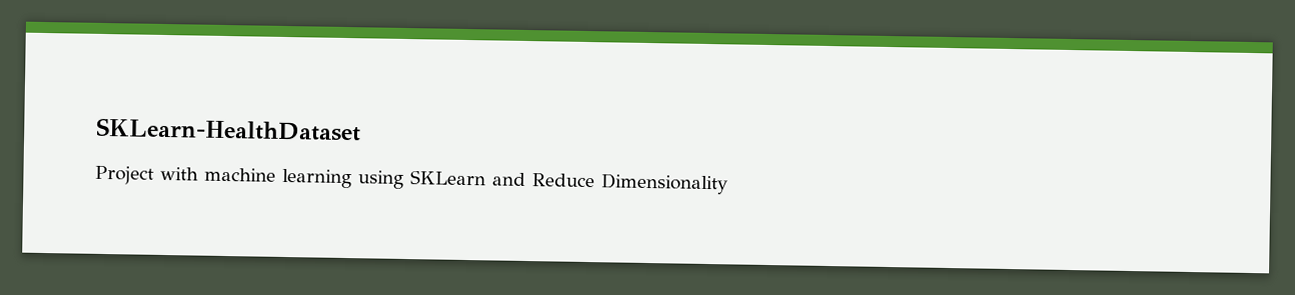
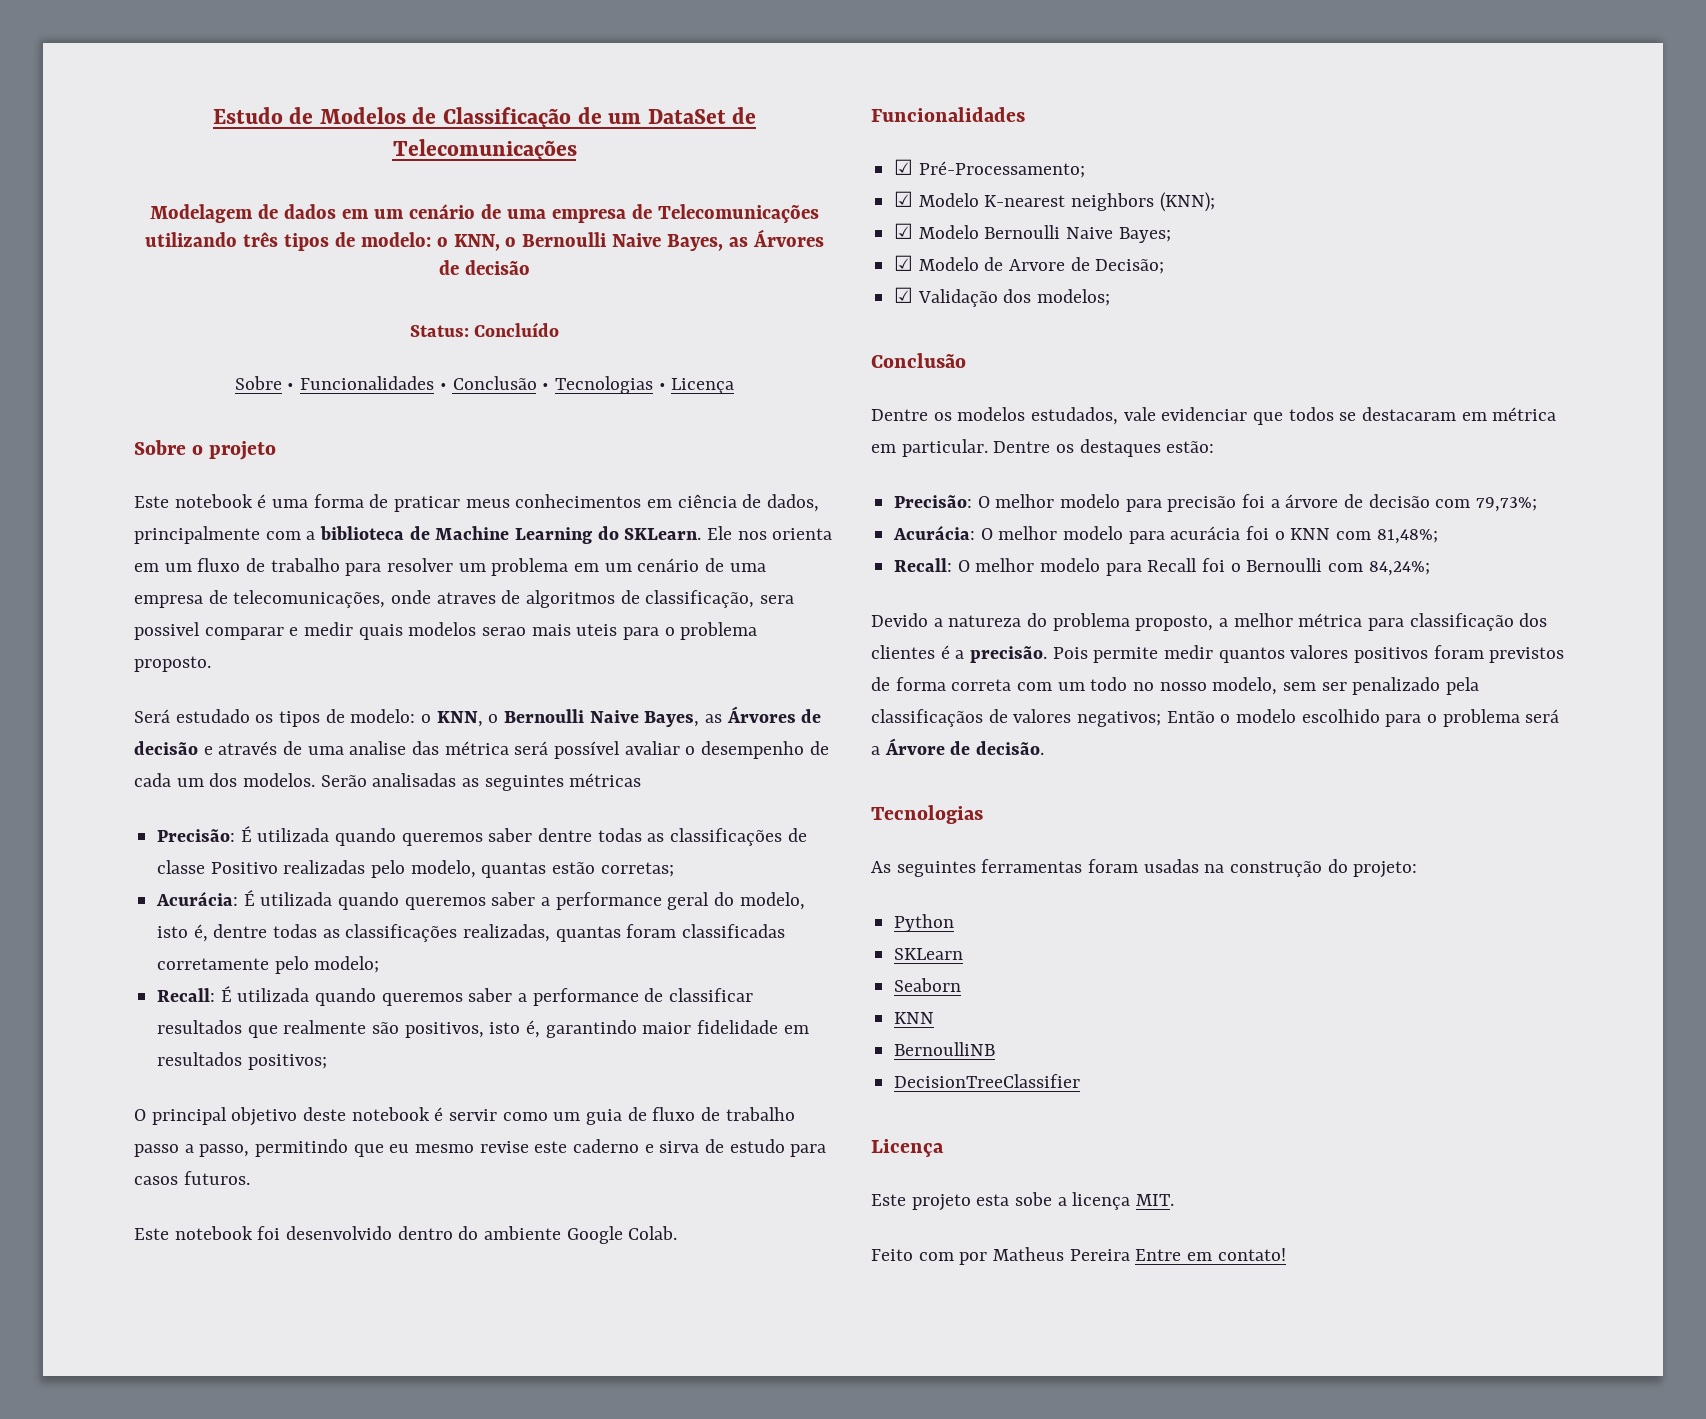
[96,117,361,142] [95,165,728,195] SKLearn-HealthDataset // Project with machine learning using SKLearn and Reduce Dimensionality -> [212,107,757,129] [392,139,577,161] [150,204,819,223] [144,229,825,251] [439,260,530,275] [409,322,560,337] [234,376,735,394] [134,440,277,460] [134,494,820,512] [134,526,833,544] [134,558,766,576] [134,590,795,608] [134,622,758,640] [134,656,211,672] [134,706,822,727] [134,741,829,759] [134,773,642,791] [157,826,807,846] [157,860,674,878] [156,890,805,910] [157,924,786,942] [157,956,380,974] [157,986,754,1006] [157,1020,809,1038] [157,1052,327,1070] [134,1107,795,1126] [134,1139,827,1157] [134,1171,250,1185] [134,1226,678,1244] [871,107,1025,122] [894,159,1085,178] [894,191,1215,212] [894,223,1171,243] [894,255,1165,274] [894,287,1111,307] [871,353,966,368] [871,407,1557,425] [871,439,1215,457] [894,494,1538,512] [893,525,1438,544] [894,558,1430,576] [871,613,1548,631] [871,645,1565,663] [871,677,1480,695] [871,709,1560,727] [871,738,1045,755] [871,805,983,824] [871,859,1418,878] [894,914,955,932] [894,948,964,960] [894,978,962,992] [894,1012,935,1024] [894,1042,996,1056] [894,1074,1081,1088] [871,1139,944,1157] [871,1192,1175,1211] [871,1247,1286,1265] Estudo de Modelos de Classificação de um DataSet de Telecomunicações // Modelagem de dados em um cenário de uma empresa de Telecomunicações utilizando três tipos de modelo: o KNN, o Bernoulli Naive Bayes, as Árvores de decisão // Status: Concluído // Sobre • Funcionalidades • Conclusão • Tecnologias • Licença // Sobre o projeto // Este notebook é uma forma de praticar meus conhecimentos em ciência de dados, principalmente com a biblioteca de Machine Learning do SKLearn. Ele nos orienta em um fluxo de trabalho para resolver um problema em um cenário de uma empresa de telecomunicações, onde atraves de algoritmos de classificação, sera possivel comparar e medir quais modelos serao mais uteis para o problema proposto. // Será estudado os tipos de modelo: o KNN, o Bernoulli Naive Bayes, as Árvores de decisão e através de uma analise das métrica será possível avaliar o desempenho de cada um dos modelos. Serão analisadas as seguintes métricas // Precisão: É utilizada quando queremos saber dentre todas as classificações de classe Positivo realizadas pelo modelo, quantas estão corretas; // Acurácia: É utilizada quando queremos saber a performance geral do modelo, isto é, dentre todas as classificações realizadas, quantas foram classificadas corretamente pelo modelo; // Recall: É utilizada quando queremos saber a performance de classificar resultados que realmente são positivos, isto é, garantindo maior fidelidade em resultados positivos; // O principal objetivo deste notebook é servir como um guia de fluxo de trabalho passo a passo, permitindo que eu mesmo revise este caderno e sirva de estudo para casos futuros. // Este notebook foi desenvolvido dentro do ambiente Google Colab. // Funcionalidades // ☑ Pré-Processamento; // ☑ Modelo K-nearest neighbors (KNN); // ☑ Modelo Bernoulli Naive Bayes; // ☑ Modelo de Arvore de Decisão; // ☑ Validação dos modelos; // Conclusão // Dentre os modelos estudados, vale evidenciar que todos se destacaram em métrica em particular. Dentre os destaques estão: // Precisão: O melhor modelo para precisão foi a árvore de decisão com 79,73%; // Acurácia: O melhor modelo para acurácia foi o KNN com 81,48%; // Recall: O melhor modelo para Recall foi o Bernoulli com 84,24%; // Devido a natureza do problema proposto, a melhor métrica para classificação dos clientes é a precisão. Pois permite medir quantos valores positivos foram previstos de forma correta com um todo no nosso modelo, sem ser penalizado pela classificaçãos de valores negativos; Então o modelo escolhido para o problema será a Árvore de decisão. // Tecnologias // As seguintes ferramentas foram usadas na construção do projeto: // Python // SKLearn // Seaborn // KNN // BernoulliNB // DecisionTreeClassifier // Licença // Este projeto esta sobe a licença MIT. // Feito com por Matheus Pereira Entre em contato!

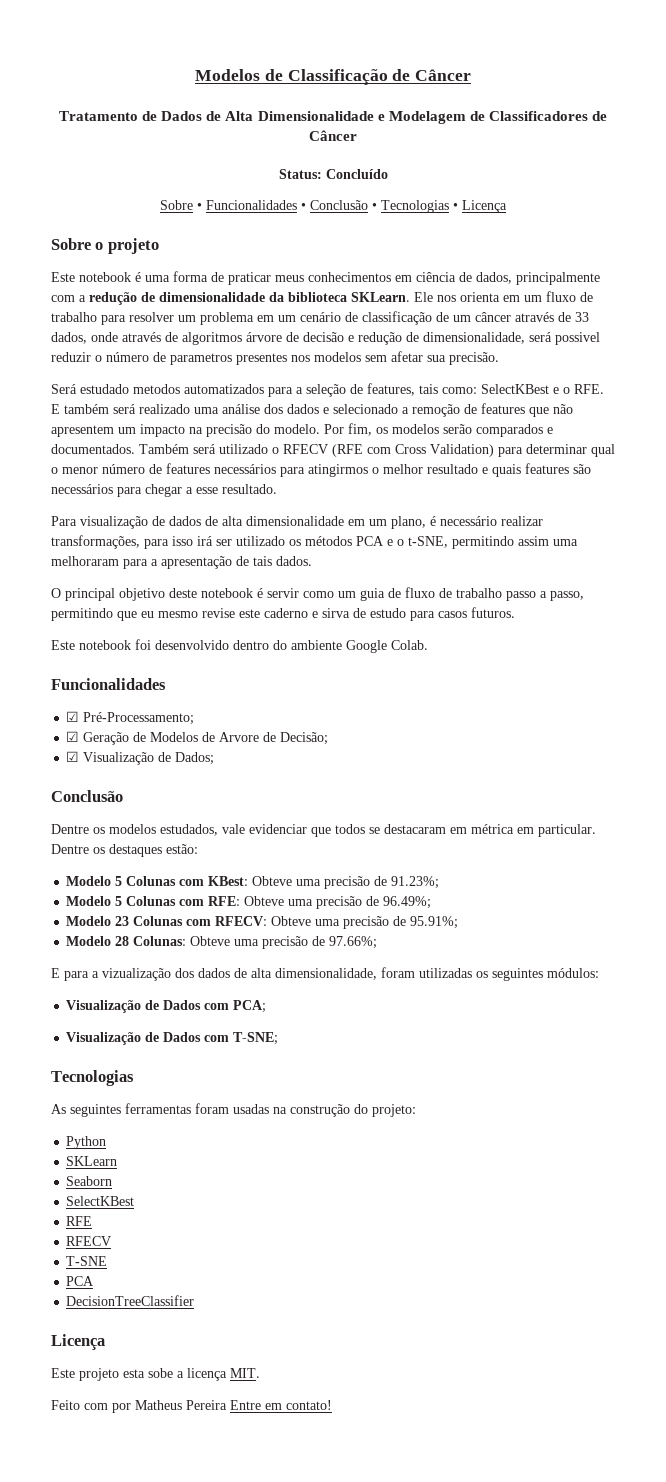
[212,107,314,124] Estudo de -> (195, 75) none
[608,107,757,124] [392,139,577,161] [150,204,819,223] [144,229,825,251] [439,260,530,275] um DataSet de Telecomunicações // Modelagem de dados em um cenário de uma empresa de Telecomunicações utilizando três tipos de modelo: o KNN, o Bernoulli Naive Bayes, as Árvores de decisão -> [414,69,471,81] [59,111,607,124] [309,130,357,141] Câncer // Tratamento de Dados de Alta Dimensionalidade e Modelagem de Classificadores de Câncer
[320,526,619,544] biblioteca de Machine Learning do -> [89,292,347,305] redução de dimensionalidade da biblioteca
[729,563,766,572] [134,590,795,608] [134,622,758,640] [134,656,211,672] [134,706,822,727] [134,741,829,759] [134,773,642,791] [157,826,807,846] [157,860,674,878] [156,890,805,910] [157,924,786,942] [157,956,380,974] [157,986,754,1006] [157,1020,809,1038] [157,1052,327,1070] uma empresa de telecomunicações, onde atraves de algoritmos de classificação, sera possivel comparar e medir quais modelos serao mais uteis para o problema proposto. // Será estudado os tipos de modelo: o KNN, o Bernoulli Naive Bayes, as Árvores de decisão e através de uma analise das métrica será possível avaliar o desempenho de cada um dos modelos. Serão analisadas as seguintes métricas // Precisão: É utilizada quando queremos saber dentre todas as classificações de classe Positivo realizadas pelo modelo, quantas estão corretas; // Acurácia: É utilizada quando queremos saber a performance geral do modelo, isto é, dentre todas as classificações realizadas, quantas foram classificadas corretamente pelo modelo; // Recall: É utilizada quando queremos saber a performance de classificar resultados que realmente são positivos, isto é, garantindo maior fidelidade em resultados positivos; -> [362,311,589,325] [51,332,600,345] [51,351,499,365] [51,383,604,397] [51,403,573,417] [51,423,553,437] [51,444,615,457] [51,463,591,477] [51,484,277,497] [51,516,543,529] [51,535,578,549] [51,556,312,569] classificação de um câncer através de 33 dados, onde através de algoritmos árvore de decisão e redução de dimensionalidade, será possivel reduzir o número de parametros presentes nos modelos sem afetar sua precisão. // Será estudado metodos automatizados para a seleção de features, tais como: SelectKBest e o RFE. E também será realizado uma análise dos dados e selecionado a remoção de features que não apresentem um impacto na precisão do modelo. Por fim, os modelos serão comparados e documentados. Também será utilizado o RFECV (RFE com Cross Validation) para determinar qual o menor número de features necessários para atingirmos o melhor resultado e quais features são necessários para chegar a esse resultado. // Para visualização de dados de alta dimensionalidade em um plano, é necessário realizar transformações, para isso irá ser utilizado os métodos PCA e o t-SNE, permitindo assim uma melhoraram para a apresentação de tais dados.
[918,192,1215,212] [894,223,1171,243] [894,255,979,271] Modelo K-nearest neighbors (KNN); // ☑ Modelo Bernoulli Naive Bayes; // ☑ Modelo -> [83,732,199,745] Geração de Modelos
[917,289,1111,307] Validação dos modelos; -> [83,752,215,765] Visualização de Dados;
[894,494,1538,512] [893,525,1438,544] [894,558,1430,576] [871,613,1548,631] [871,645,1565,663] [871,677,1480,695] [871,709,1560,727] [871,738,1045,755] Precisão: O melhor modelo para precisão foi a árvore de decisão com 79,73%; // Acurácia: O melhor modelo para acurácia foi o KNN com 81,48%; // Recall: O melhor modelo para Recall foi o Bernoulli com 84,24%; // Devido a natureza do problema proposto, a melhor métrica para classificação dos clientes é a precisão. Pois permite medir quantos valores positivos foram previstos de forma correta com um todo no nosso modelo, sem ser penalizado pela classificaçãos de valores negativos; Então o modelo escolhido para o problema será a Árvore de decisão. -> [66,876,440,889] [66,896,432,909] [66,916,459,929] [66,936,378,949] [51,967,599,981] [66,1000,267,1013] [66,1032,279,1045] Modelo 5 Colunas com KBest: Obteve uma precisão de 91.23%; // Modelo 5 Colunas com RFE: Obteve uma precisão de 96.49%; // Modelo 23 Colunas com RFECV: Obteve uma precisão de 95.91%; // Modelo 28 Colunas: Obteve uma precisão de 97.66%; // E para a vizualização dos dados de alta dimensionalidade, foram utilizadas os seguintes módulos: // Visualização de Dados com PCA; // Visualização de Dados com T-SNE;
[894,1012,935,1024] [894,1042,996,1056] KNN // BernoulliNB -> [66,1196,135,1206] [66,1216,93,1226] [66,1236,112,1246] [66,1256,108,1266] [66,1276,95,1286] SelectKBest // RFE // RFECV // T-SNE // PCA

